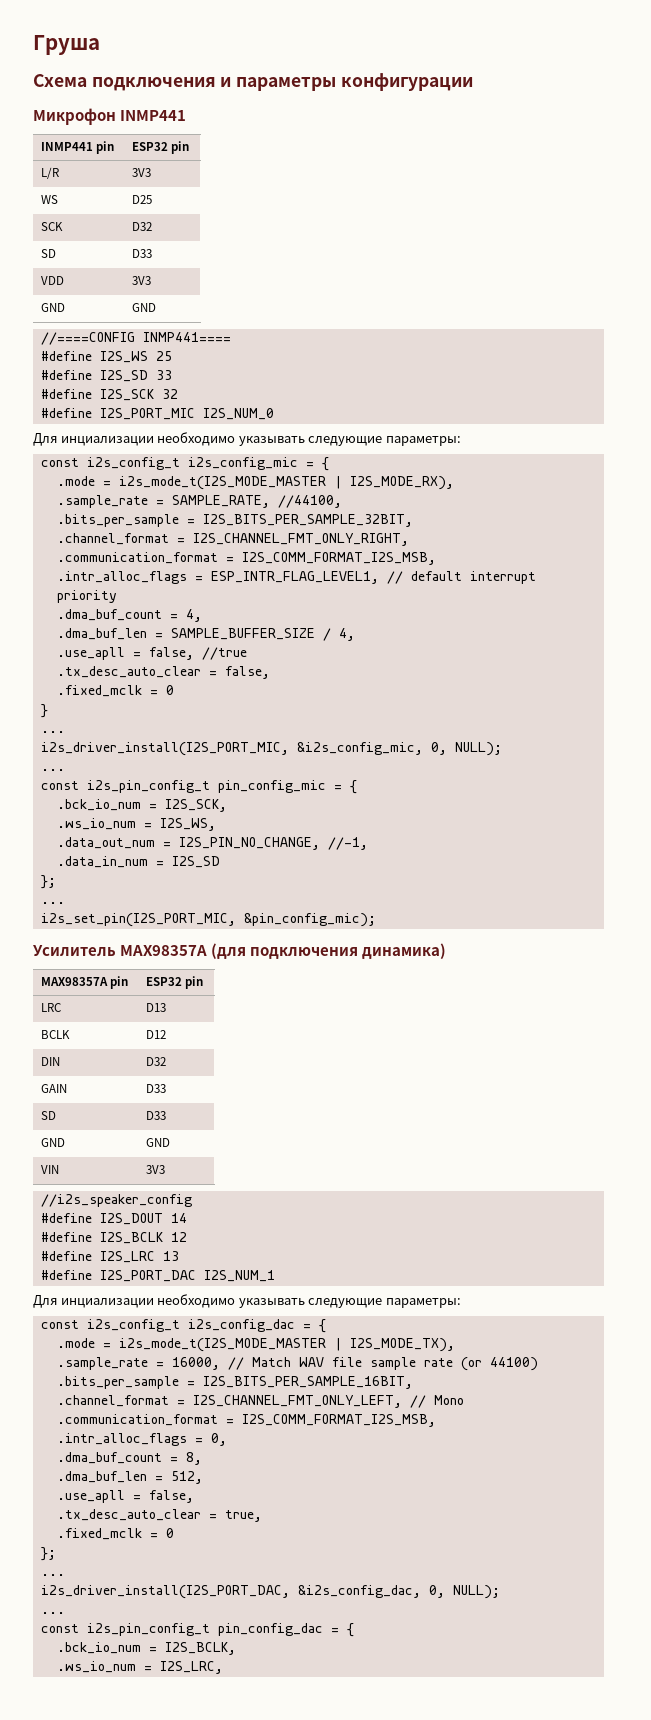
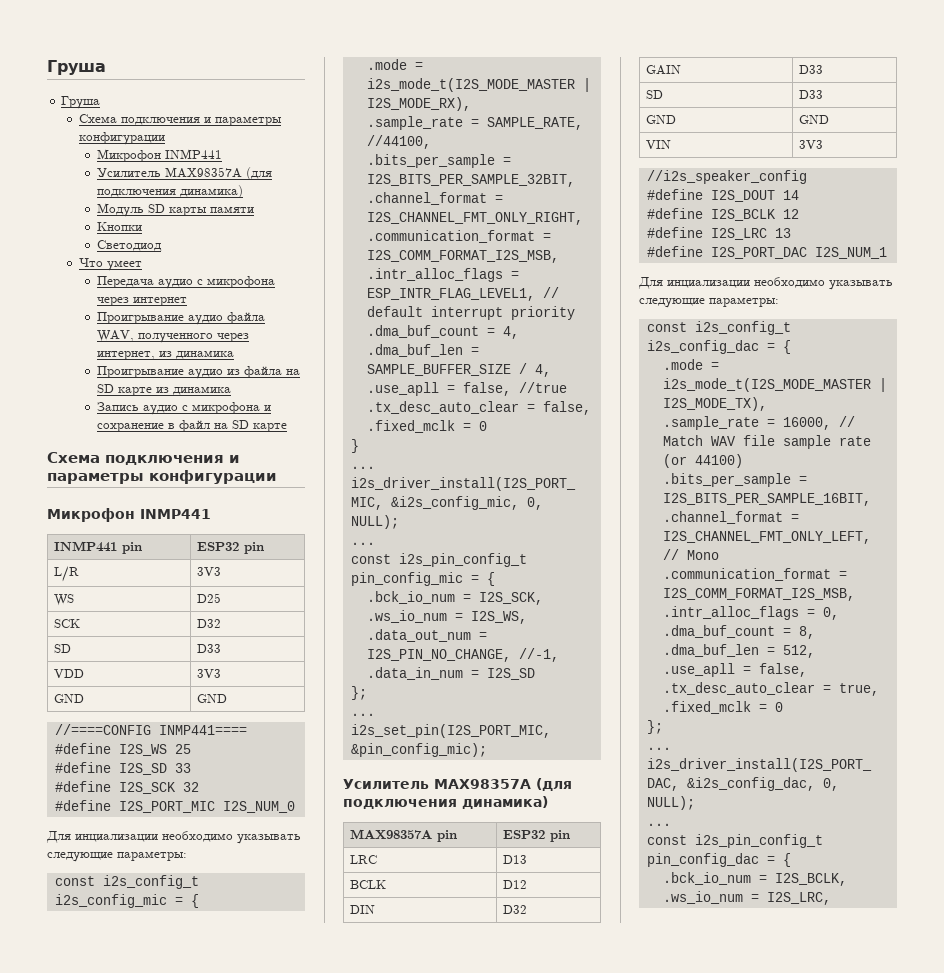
[33,35,100,55] Груша -> [47,60,106,75] [61,96,101,109] [78,114,282,126] [78,132,165,145] [96,149,222,162] [96,167,272,180] [96,185,243,198] [96,203,254,217] [96,222,142,231] [96,240,162,251] [78,258,142,271] [96,276,275,289] [96,297,187,306] [96,312,265,325] [96,330,249,343] [96,350,234,360] [96,366,300,379] [96,384,231,396] [96,402,271,415] [96,420,287,432] Груша // Груша // Схема подключения и параметры конфигурации // Микрофон INMP441 // Усилитель MAX98357A (для подключения динамика) // Модуль SD карты памяти // Кнопки // Светодиод // Что умеет // Передача аудио с микрофона через интернет // Проигрывание аудио файла WAV, полученного через интернет, из динамика // Проигрывание аудио из файла на SD карте из динамика // Запись аудио с микрофона и сохранение в файл на SD карте

